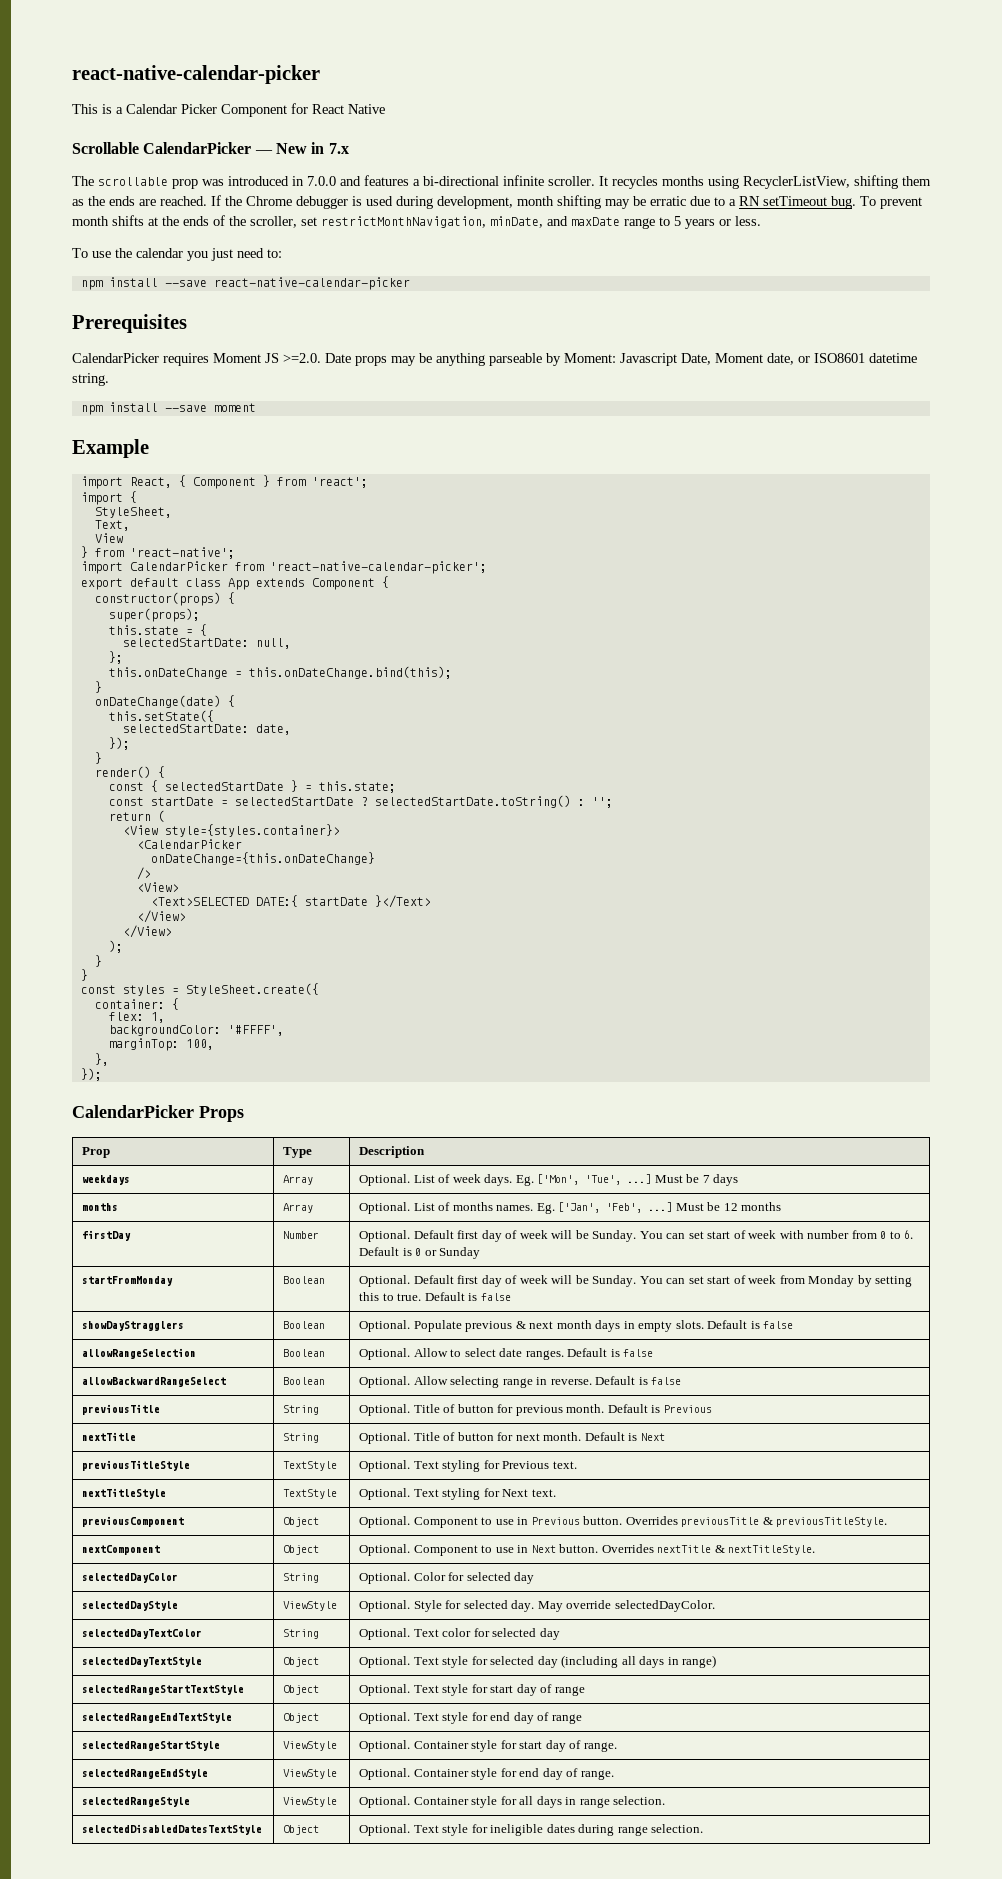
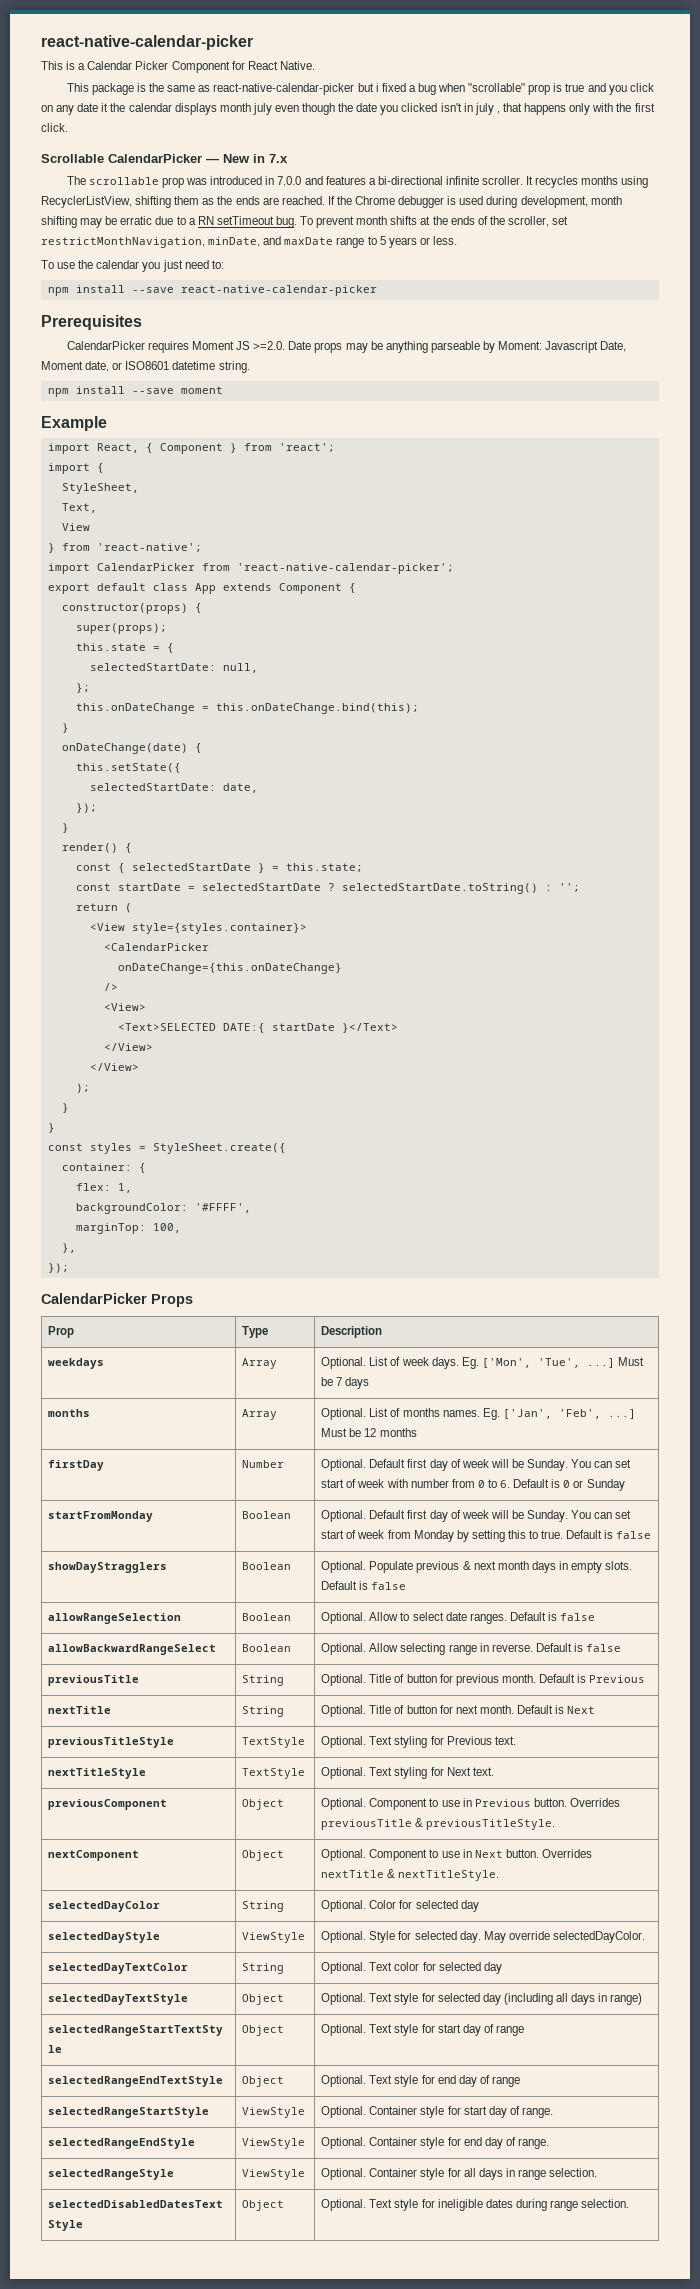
[348,104,385,114] Native -> [279,61,315,70] [66,83,654,95] [41,103,655,115] [41,123,68,132] Native. // This package is the same as react-native-calendar-picker but i fixed a bug when "scrollable" prop is true and you click on any date it the calendar displays month july even though the date you clicked isn't in july , that happens only with the first click.

